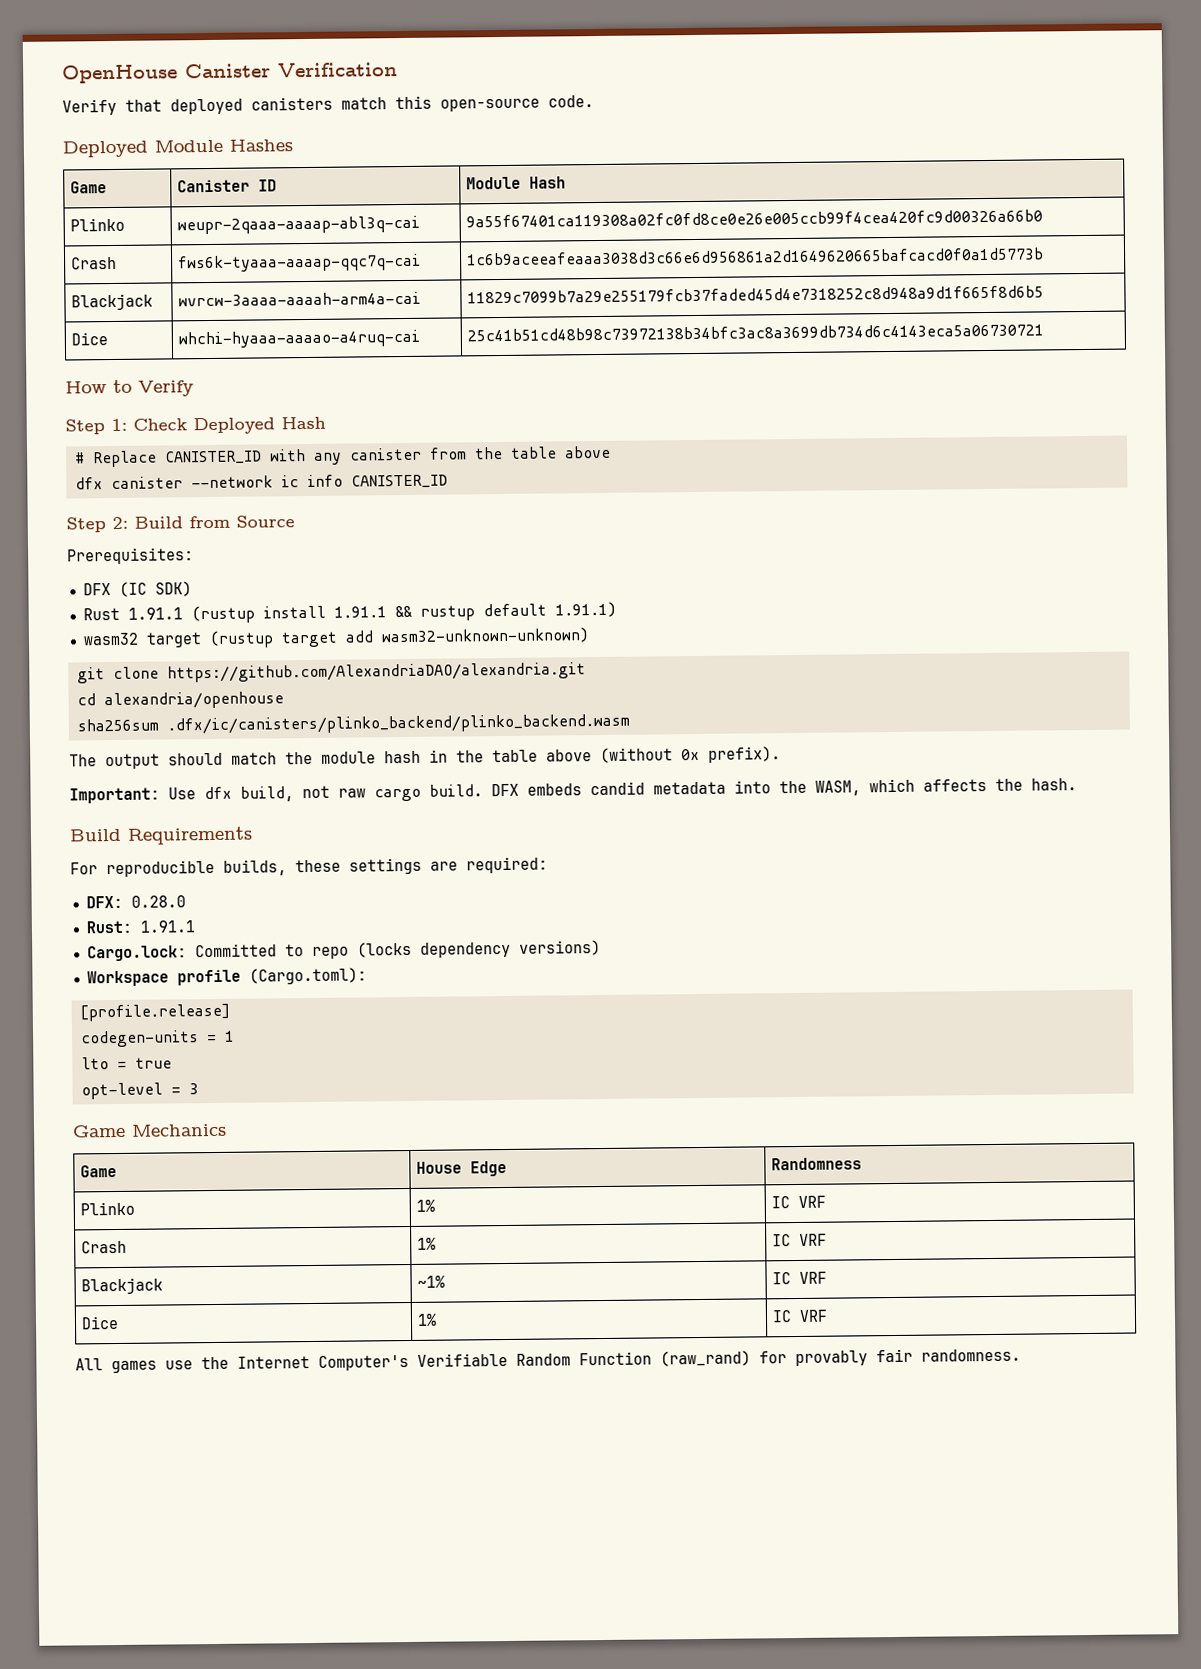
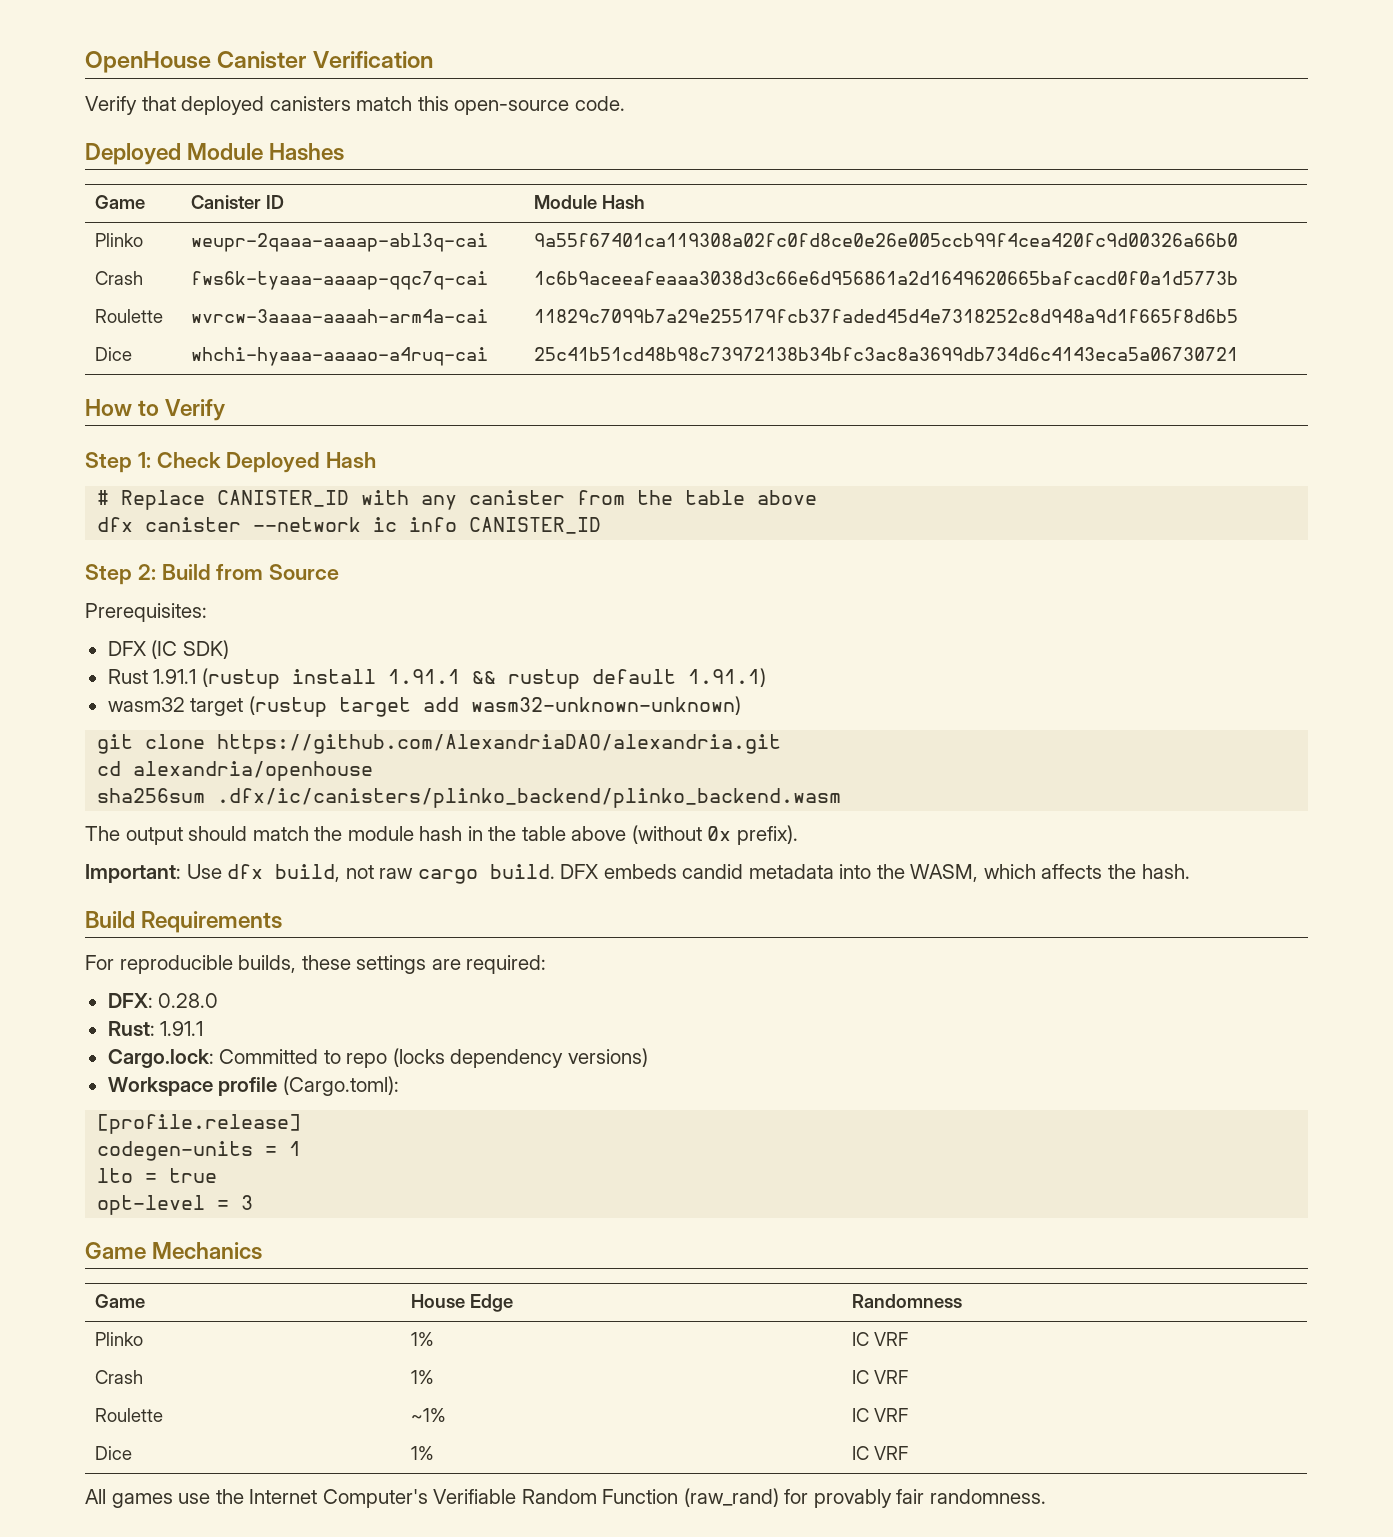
[71,293,154,311] Blackjack -> [95,309,164,323] Roulette
[81,1277,164,1295] Blackjack -> [95,1408,164,1422] Roulette

